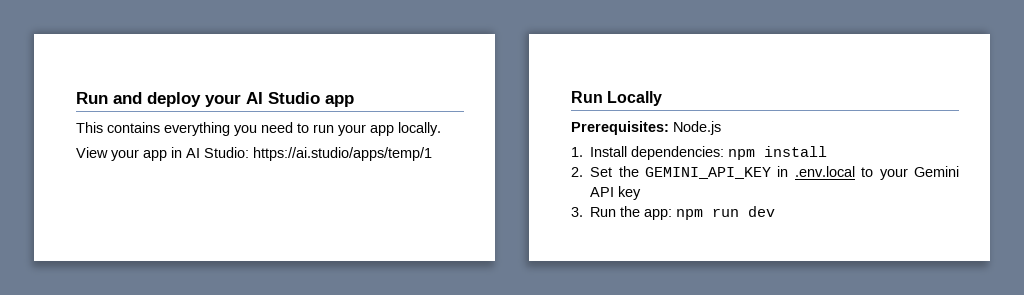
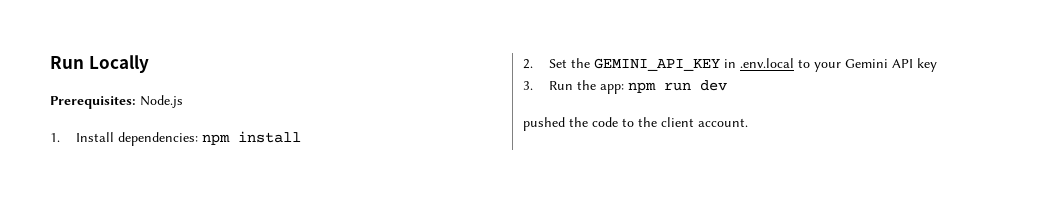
[76,92,354,107] [76,122,441,136] [76,147,432,161] [571,91,603,103] Run and deploy your AI Studio app // This contains everything you need to run your app locally. // View your app in AI Studio: https://ai.studio/apps/temp/1 // Run -> [50,56,84,69] Run
(776, 211) none -> [523,117,748,131] // pushed the code to the client account.

